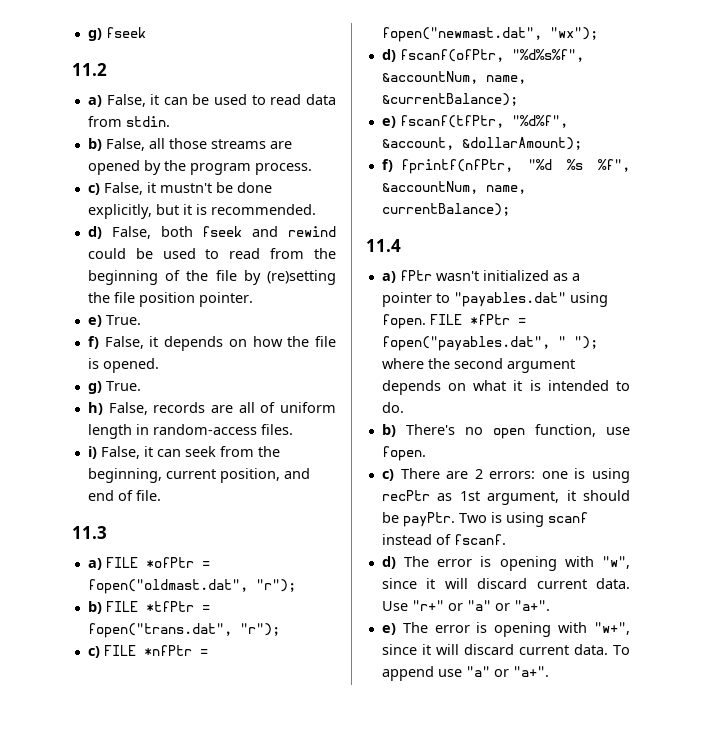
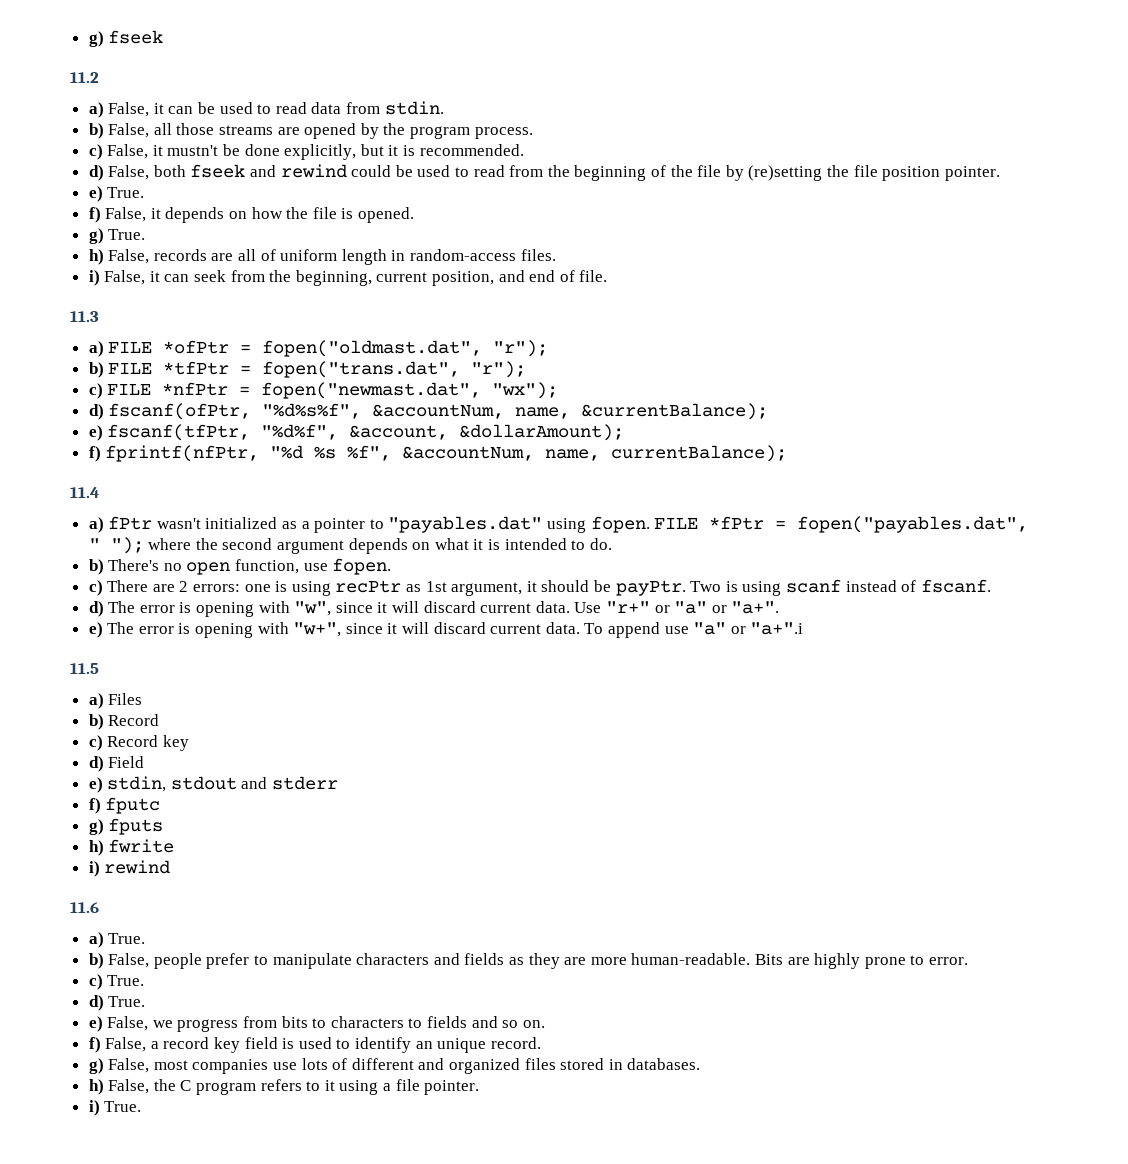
[512,666,549,677] "a+". -> [750,622,804,635] [70,663,99,674] [88,693,143,709] [88,714,160,730] [88,735,189,751] [88,756,145,772] [88,776,339,793] [88,797,161,814] [88,818,164,835] [88,839,175,856] [88,860,171,877] [70,902,99,913] [88,932,146,948] [88,953,968,969] [88,974,145,990] [88,995,146,1011] [88,1016,545,1032] [88,1037,541,1053] [88,1058,701,1074] [88,1079,480,1095] [88,1100,142,1116] "a+".i // 11.5 // a) Files // b) Record // c) Record key // d) Field // e) stdin, stdout and stderr // f) fputc // g) fputs // h) fwrite // i) rewind // 11.6 // a) True. // b) False, people prefer to manipulate characters and fields as they are more human-readable. Bits are highly prone to error. // c) True. // d) True. // e) False, we progress from bits to characters to fields and so on. // f) False, a record key field is used to identify an unique record. // g) False, most companies use lots of different and organized files stored in databases. // h) False, the C program refers to it using a file pointer. // i) True.

